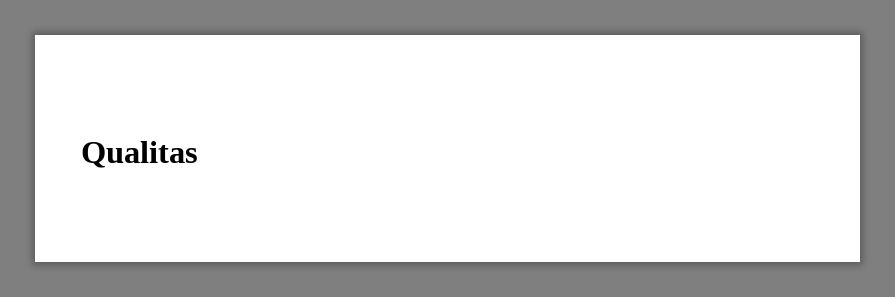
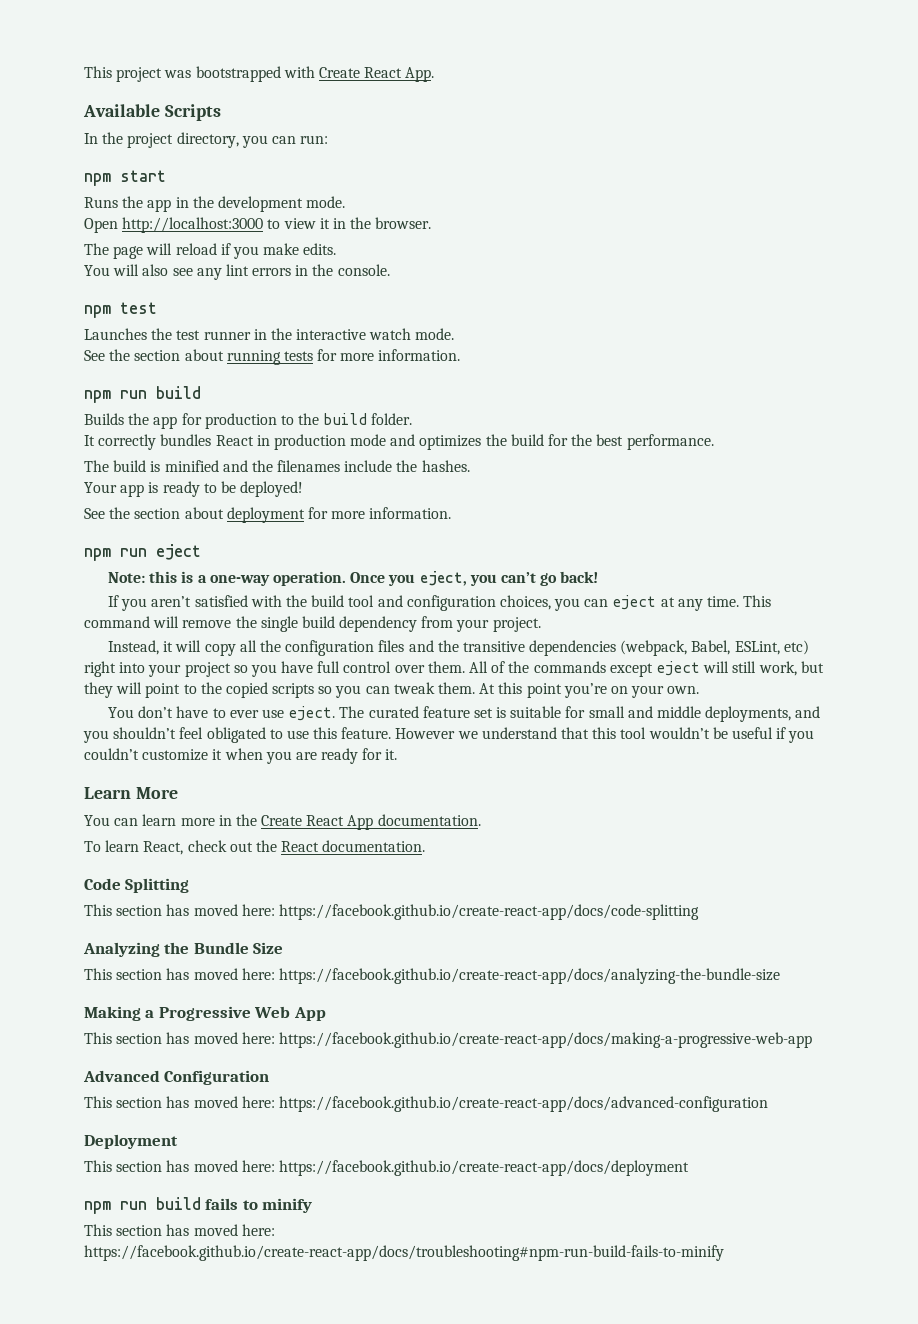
[81,141,198,168] Qualitas -> [84,66,435,82] [83,104,221,121] [84,132,329,148] [84,170,166,186] [84,196,346,212] [84,217,432,233] [84,243,337,259] [84,264,390,280] [84,302,157,318] [84,328,455,340] [84,349,461,365] [84,386,201,403] [84,413,413,429] [84,434,714,450] [84,460,470,472] [84,481,304,497] [84,507,452,523] [84,544,201,561] [108,571,599,586] [108,595,772,611] [84,616,541,632] [108,640,809,656] [84,661,824,677] [84,682,700,698] [108,706,821,722] [83,727,815,743] [84,748,398,764] [84,787,178,799] [84,814,481,830] [84,840,426,855] [84,878,190,893] [84,904,699,920] [83,942,284,957] [84,968,780,984] [84,1006,326,1021] [84,1032,812,1048] [83,1070,270,1085] [84,1096,768,1112] [84,1134,178,1149] [84,1160,689,1176] [84,1197,313,1214] [84,1224,275,1236] [84,1245,724,1261] This project was bootstrapped with Create React App. // Available Scripts // In the project directory, you can run: // npm start // Runs the app in the development mode. // Open http://localhost:3000 to view it in the browser. // The page will reload if you make edits. // You will also see any lint errors in the console. // npm test // Launches the test runner in the interactive watch mode. // See the section about running tests for more information. // npm run build // Builds the app for production to the build folder. // It correctly bundles React in production mode and optimizes the build for the best performance. // The build is minified and the filenames include the hashes. // Your app is ready to be deployed! // See the section about deployment for more information. // npm run eject // Note: this is a one-way operation. Once you eject, you can’t go back! // If you aren’t satisfied with the build tool and configuration choices, you can eject at any time. This command will remove the single build dependency from your project. // Instead, it will copy all the configuration files and the transitive dependencies (webpack, Babel, ESLint, etc) right into your project so you have full control over them. All of the commands except eject will still work, but they will point to the copied scripts so you can tweak them. At this point you’re on your own. // You don’t have to ever use eject. The curated feature set is suitable for small and middle deployments, and you shouldn’t feel obligated to use this feature. However we understand that this tool wouldn’t be useful if you couldn’t customize it when you are ready for it. // Learn More // You can learn more in the Create React App documentation. // To learn React, check out the React documentation. // Code Splitting // This section has moved here: https://facebook.github.io/create-react-app/docs/code-splitting // Analyzing the Bundle Size // This section has moved here: https://facebook.github.io/create-react-app/docs/analyzing-the-bundle-size // Making a Progressive Web App // This section has moved here: https://facebook.github.io/create-react-app/docs/making-a-progressive-web-app // Advanced Configuration // This section has moved here: https://facebook.github.io/create-react-app/docs/advanced-configuration // Deployment // This section has moved here: https://facebook.github.io/create-react-app/docs/deployment // npm run build fails to minify // This section has moved here: https://facebook.github.io/create-react-app/docs/troubleshooting#npm-run-build-fails-to-minify

